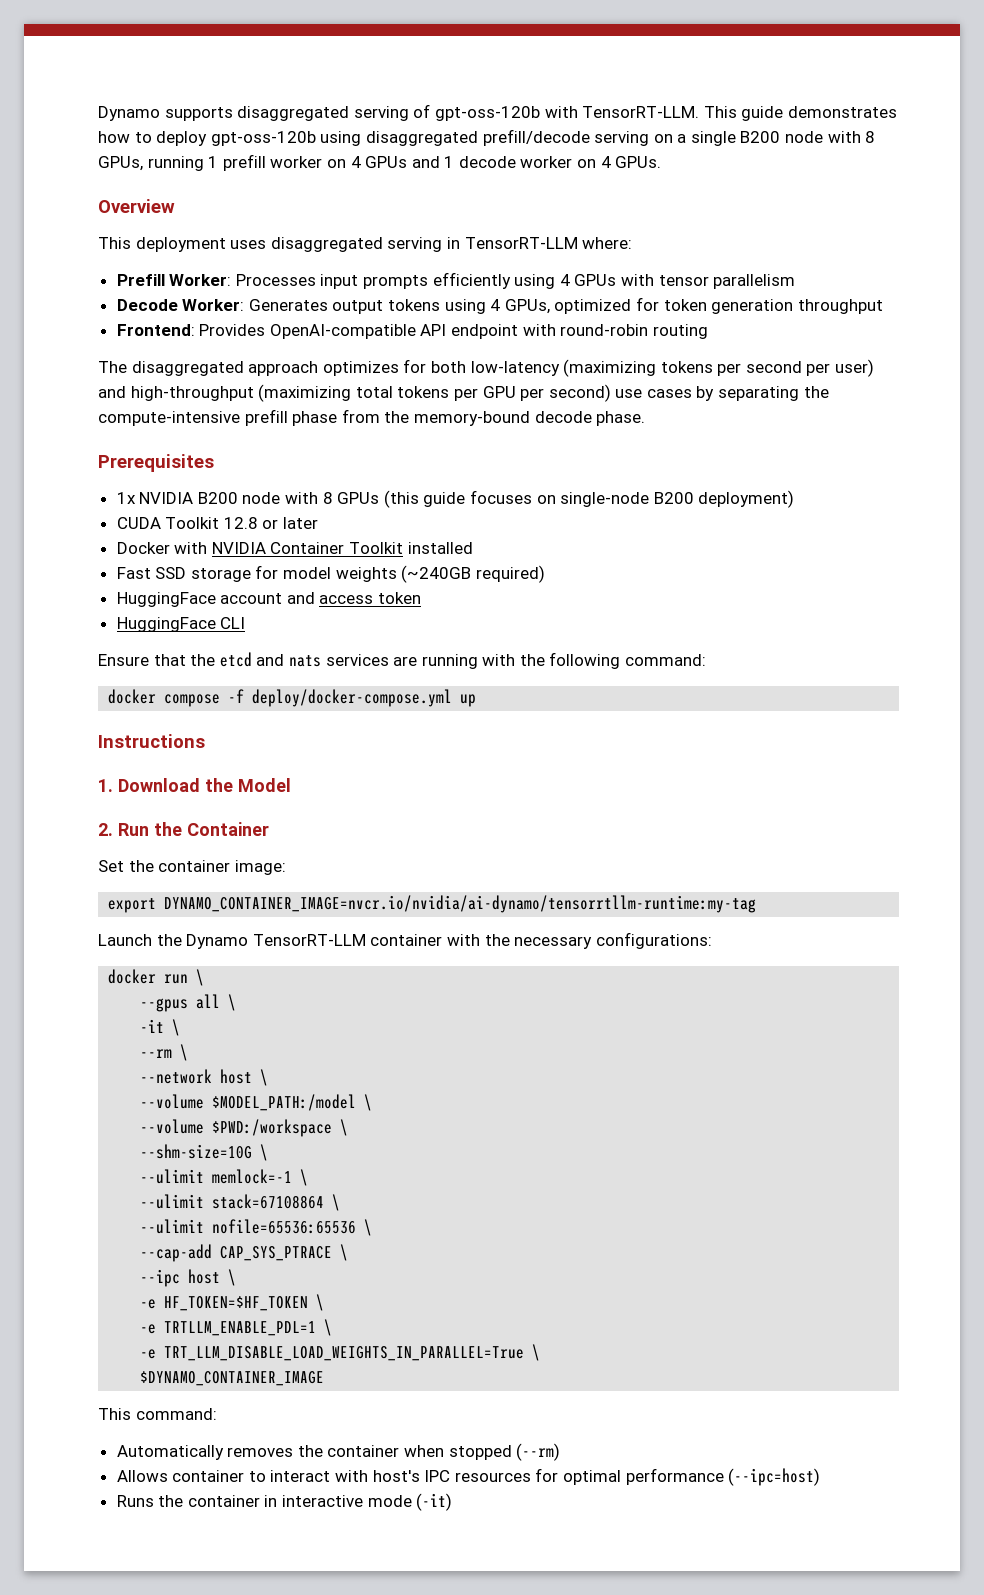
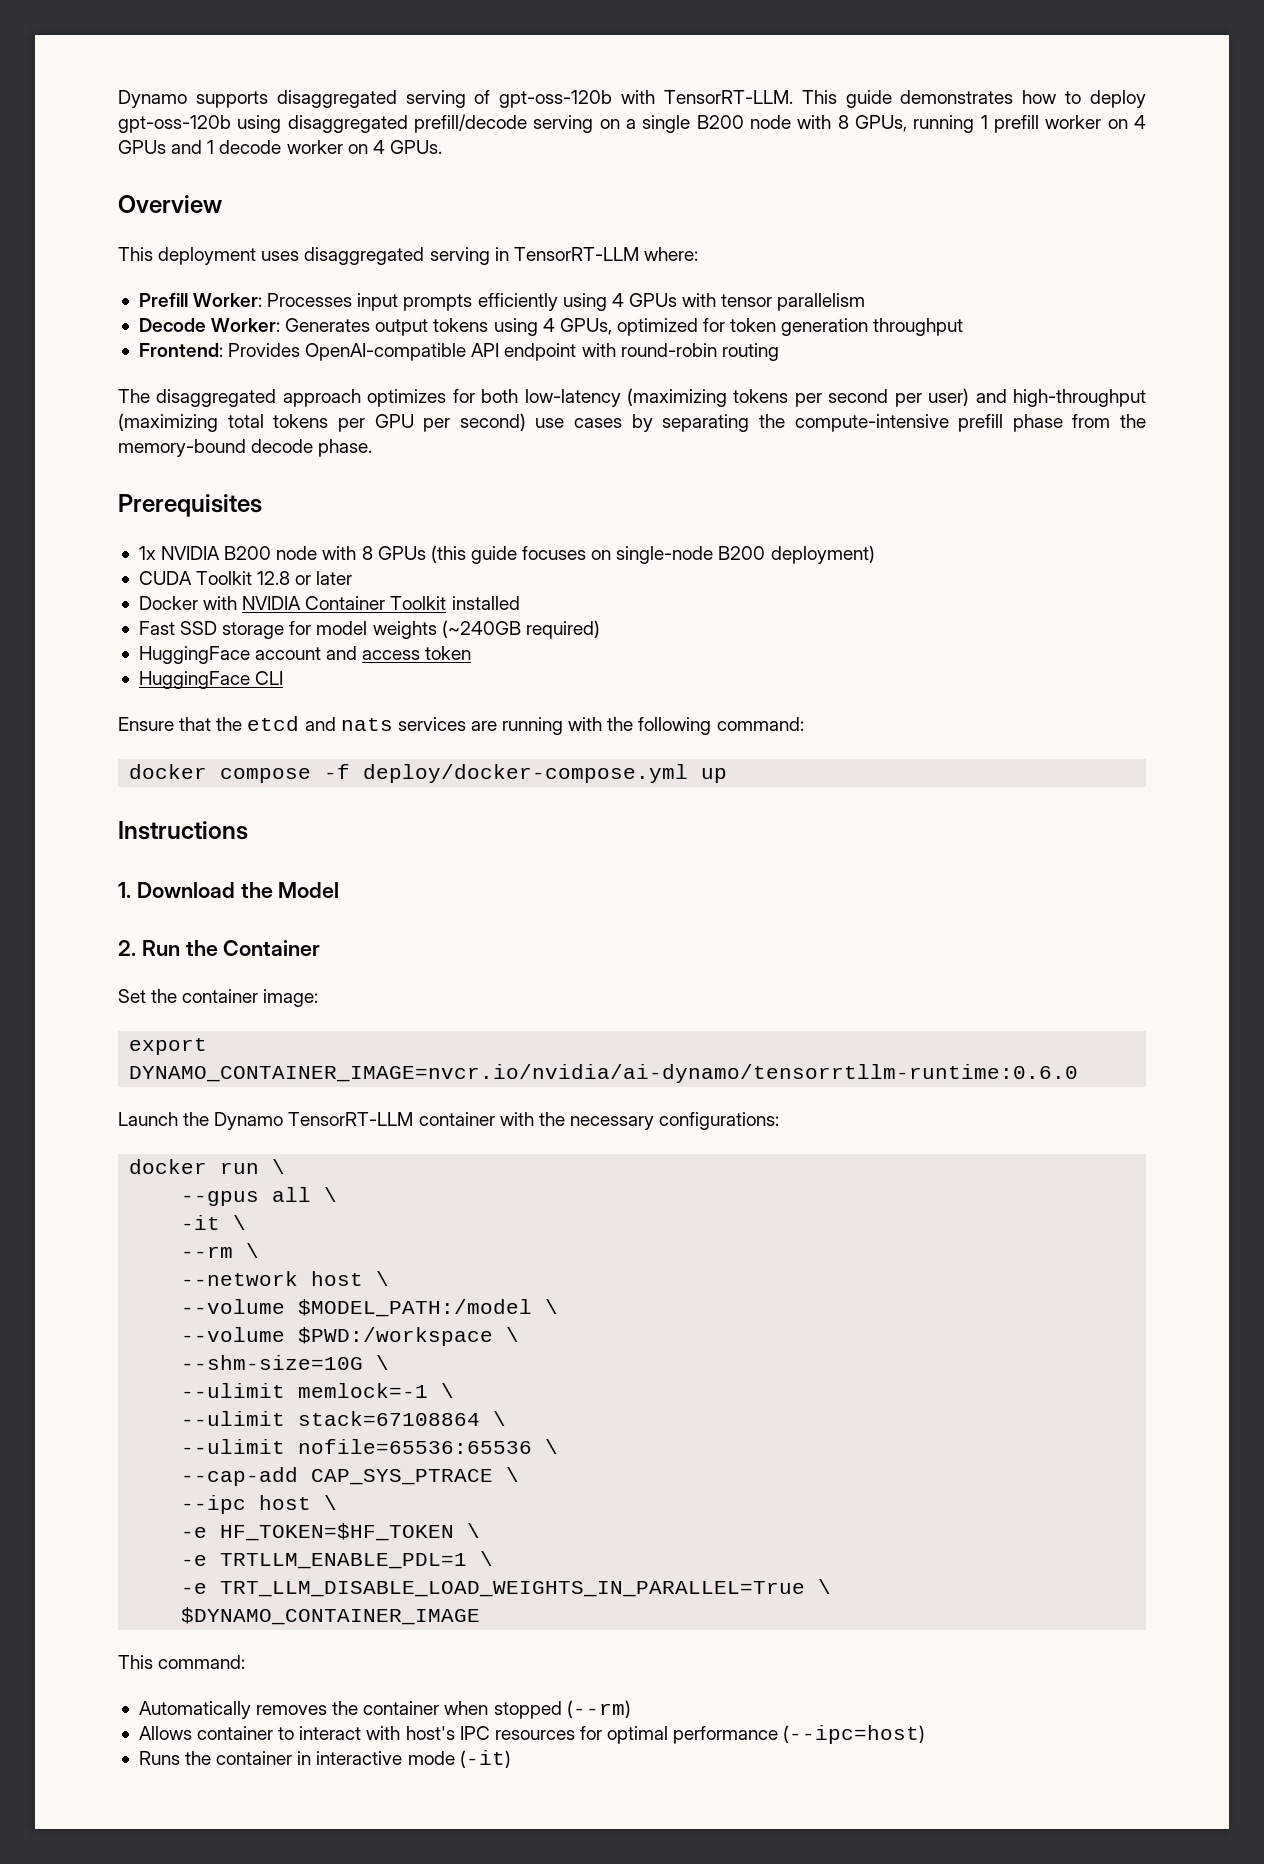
[164,895,757,913] DYNAMO_CONTAINER_IMAGE=nvcr.io/nvidia/ai-dynamo/tensorrtllm-runtime:my-tag -> [129,1064,1079,1083] DYNAMO_CONTAINER_IMAGE=nvcr.io/nvidia/ai-dynamo/tensorrtllm-runtime:0.6.0

